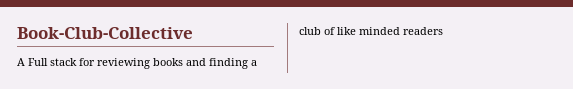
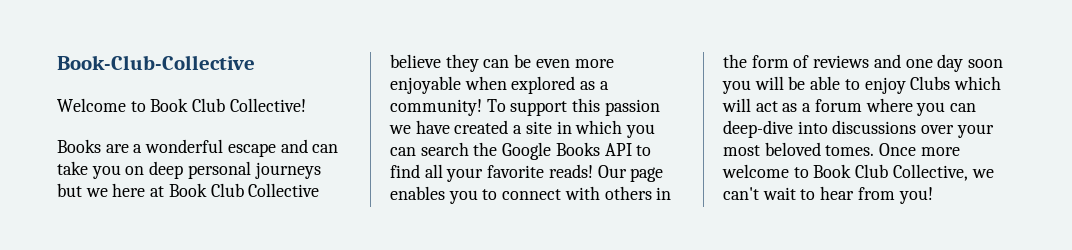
[17,58,257,69] [299,27,443,35] A Full stack for reviewing books and finding a club of like minded readers -> [57,98,306,112] [57,139,339,157] [57,161,321,179] [57,183,320,197] [390,54,614,72] [390,76,609,94] [390,98,660,116] [389,120,656,138] [390,142,652,160] [390,164,664,182] [390,186,672,204] [723,54,1004,72] [722,76,1002,94] [722,98,977,116] [723,120,994,138] [723,142,960,156] [722,164,994,181] [723,186,933,204] Welcome to Book Club Collective! // Books are a wonderful escape and can take you on deep personal journeys but we here at Book Club Collective believe they can be even more enjoyable when explored as a community! To support this passion we have created a site in which you can search the Google Books API to find all your favorite reads! Our page enables you to connect with others in the form of reviews and one day soon you will be able to enjoy Clubs which will act as a forum where you can deep-dive into discussions over your most beloved tomes. Once more welcome to Book Club Collective, we can't wait to hear from you!

